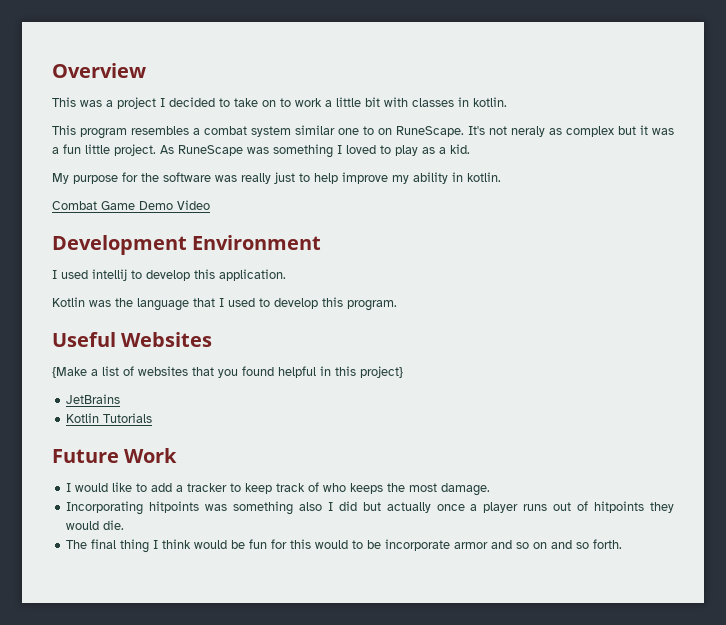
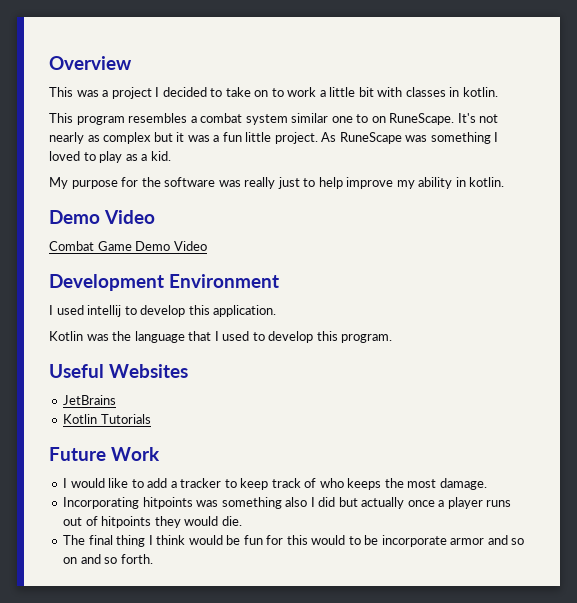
[511,126,545,137] neraly -> [49,132,84,144] nearly
(501, 177) none -> [49,210,155,224] // Demo Video
[52,366,403,378] // {Make a list of websites that you found helpful in this project} -> (188, 371) none

